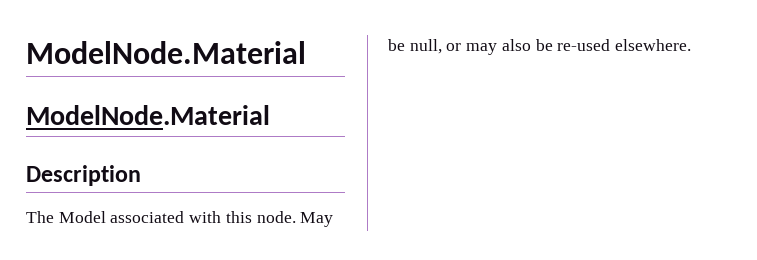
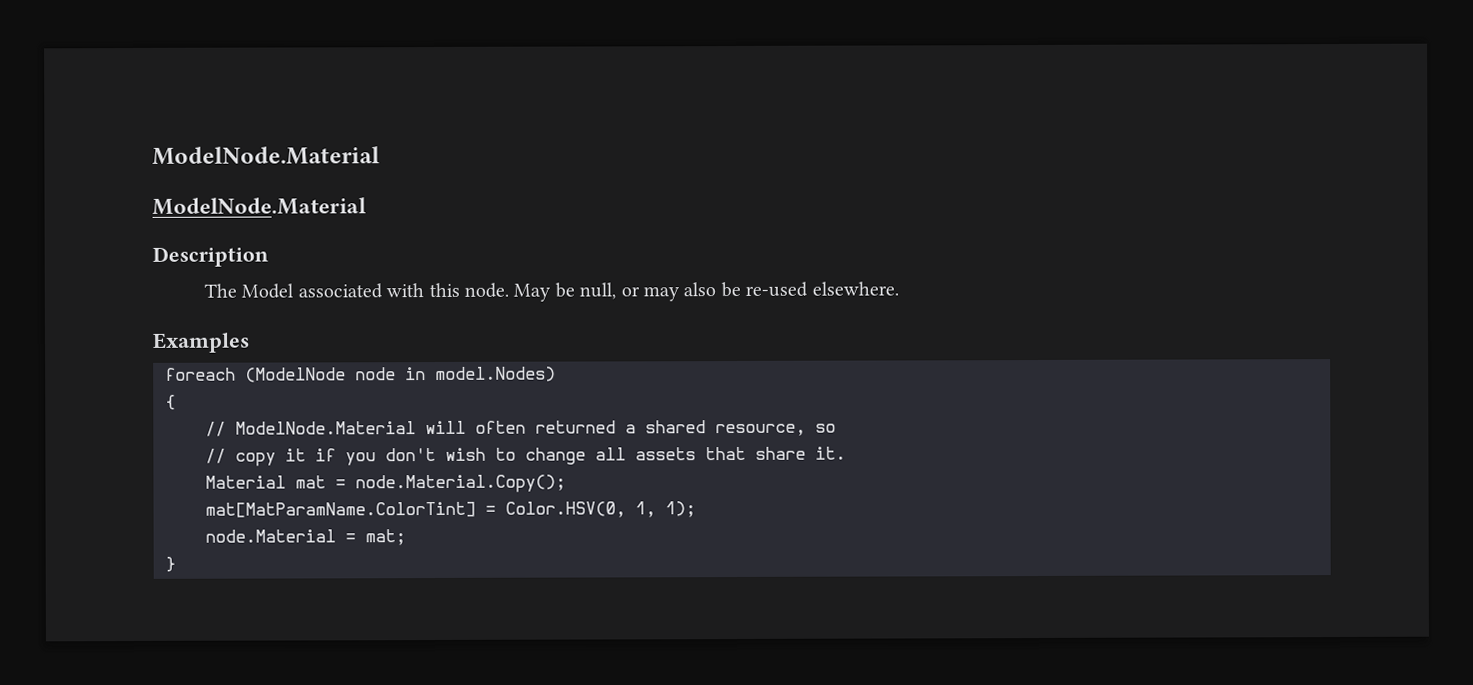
(692, 45) none -> [152,332,250,353] [165,366,556,383] [165,394,176,410] [205,420,836,437] [205,446,846,467] [205,474,566,494] [205,501,696,518] [205,529,406,546] [165,556,176,572] // Examples // foreach (ModelNode node in model.Nodes) // { // // ModelNode.Material will often returned a shared resource, so // // copy it if you don't wish to change all assets that share it. // Material mat = node.Material.Copy(); // mat[MatParamName.ColorTint] = Color.HSV(0, 1, 1); // node.Material = mat; // }

